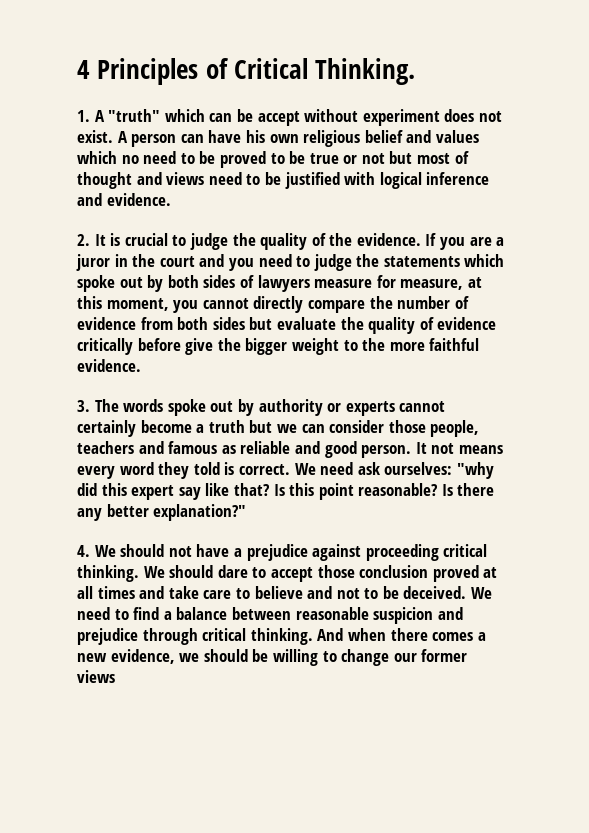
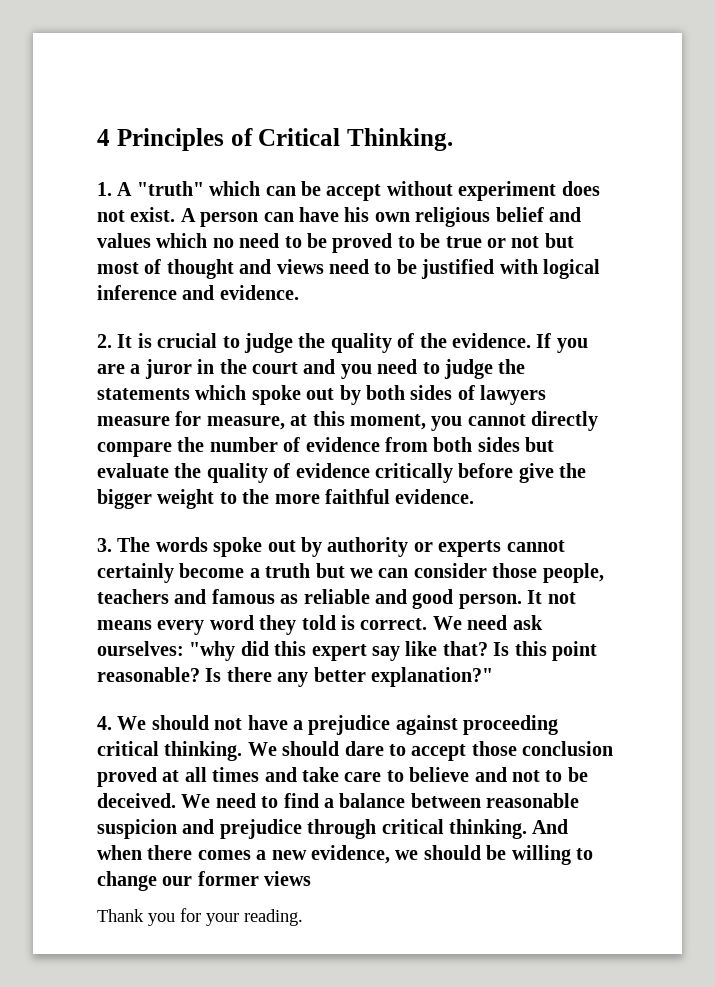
(115, 676) none -> [97,908,303,926] // Thank you for your reading.

